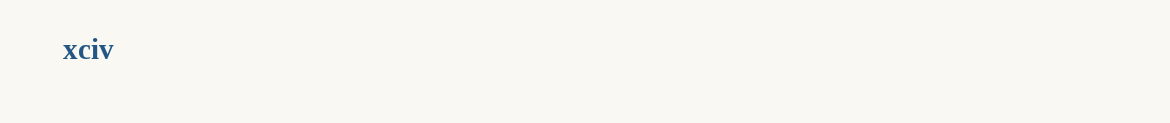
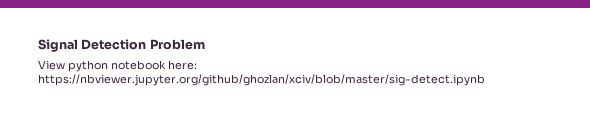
[63,38,114,59] xciv -> [38,39,205,52] [38,60,197,72] [38,74,485,86] Signal Detection Problem // View python notebook here: https://nbviewer.jupyter.org/github/ghozlan/xciv/blob/master/sig-detect.ipynb

